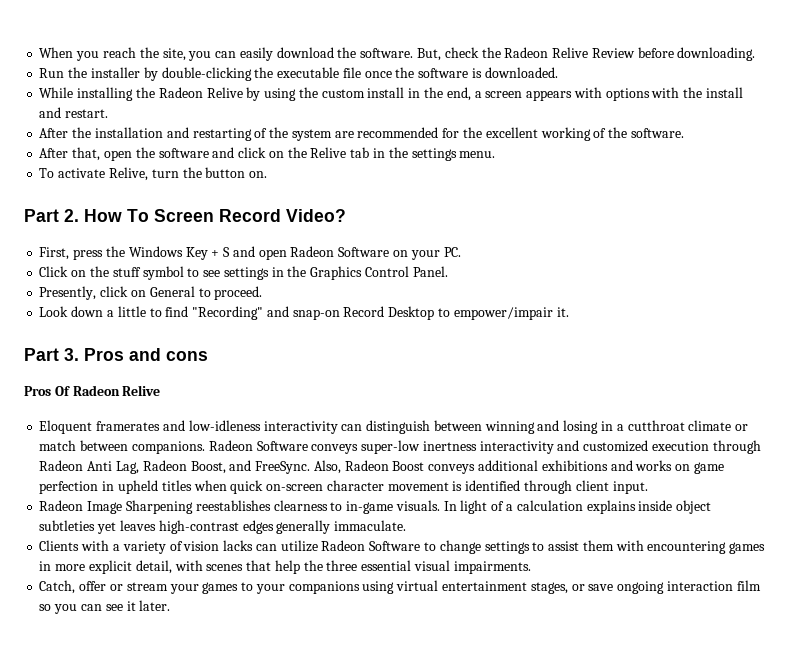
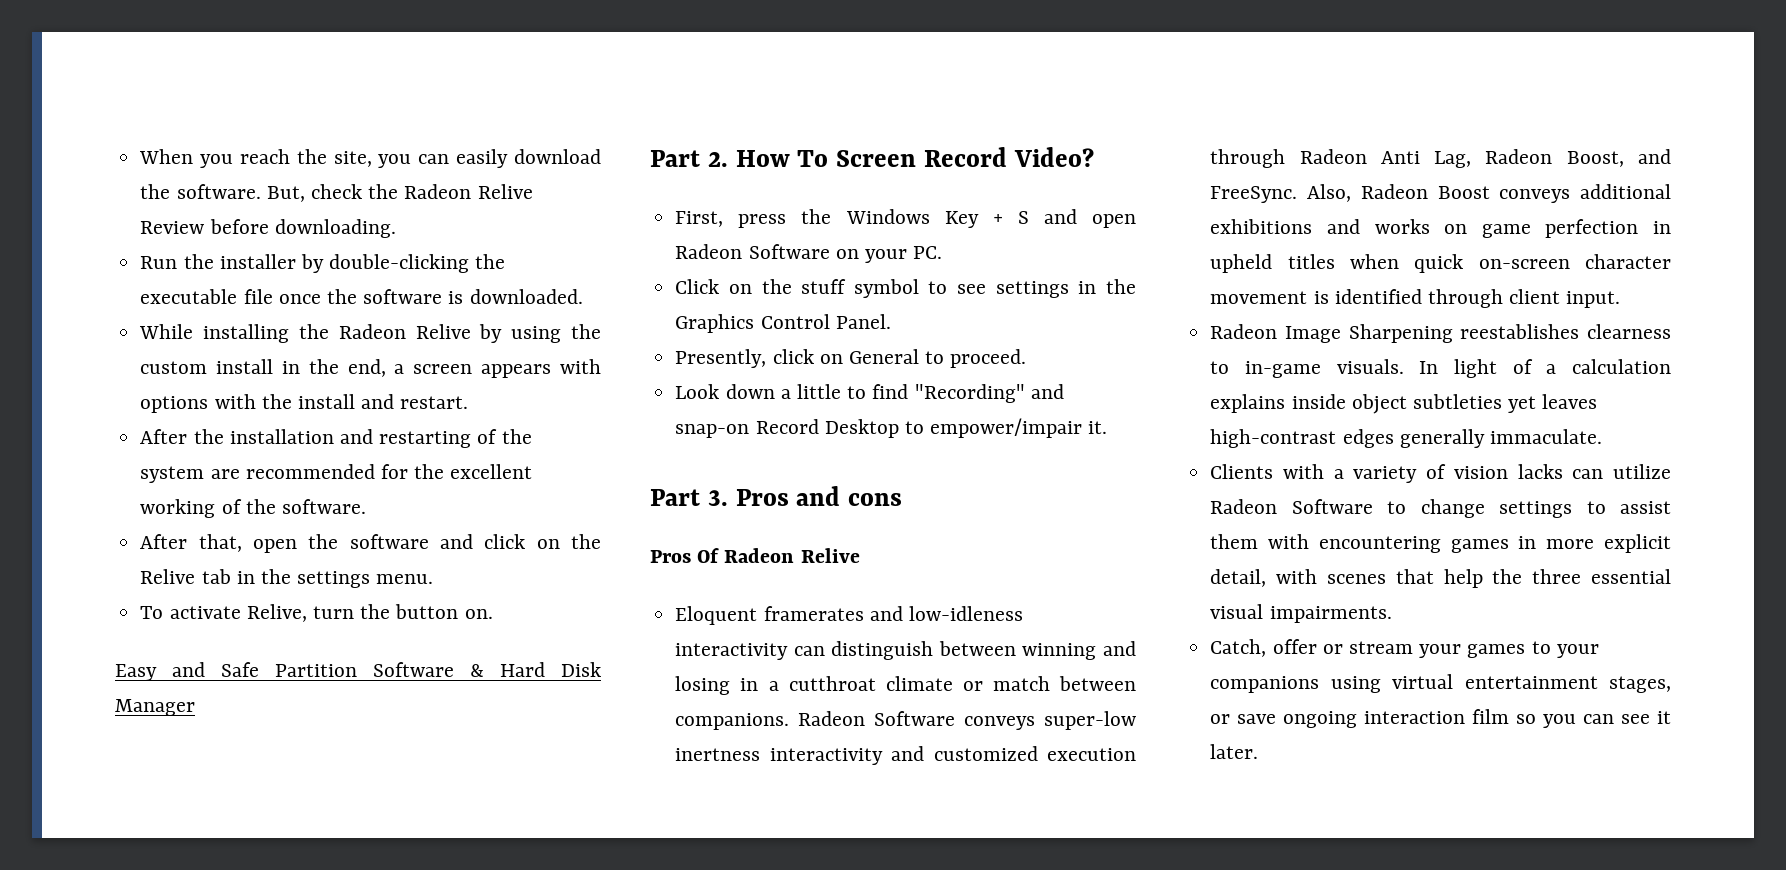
(268, 174) none -> [115,662,601,681] [115,699,195,716] // Easy and Safe Partition Software & Hard Disk Manager

